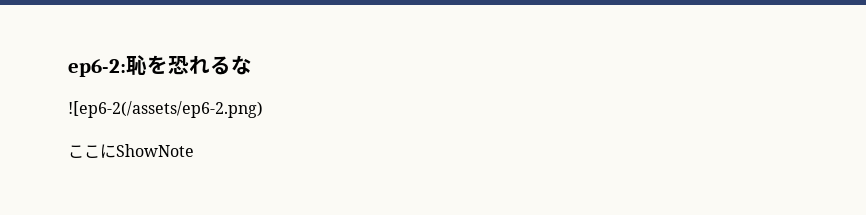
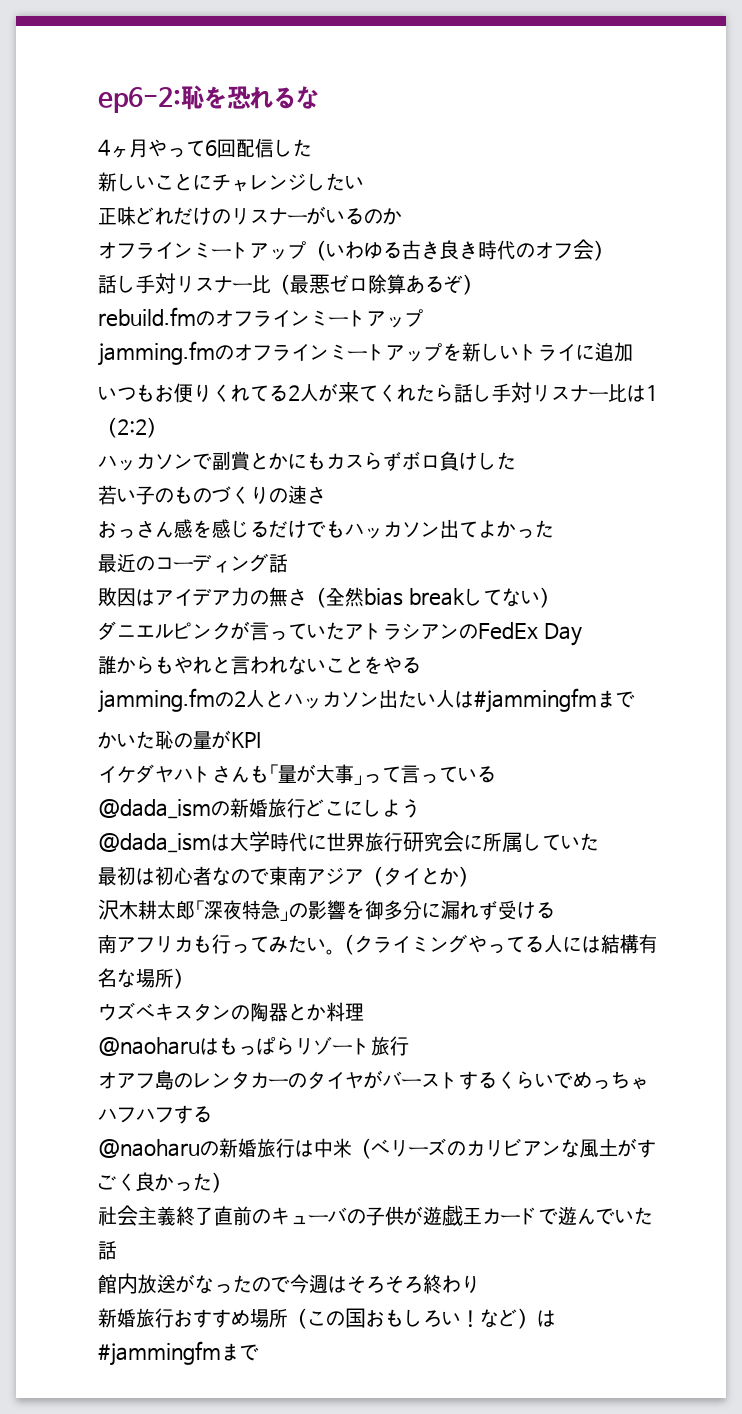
[68,101,263,118] [68,144,194,158] ![ep6-2(/assets/ep6-2.png) // ここにShowNote -> [98,138,312,158] [98,172,364,192] [98,206,402,226] [98,239,613,261] [98,273,482,295] [98,307,424,328] [98,341,633,366] [98,382,658,403] [98,417,166,438] [98,451,516,471] [98,485,326,505] [98,519,554,539] [98,553,288,573] [98,587,559,608] [98,621,582,646] [98,655,421,675] [98,688,635,713] [98,730,261,750] [98,764,496,785] [98,798,420,819] [98,831,599,853] [98,866,478,887] [98,899,555,921] [98,934,658,955] [98,968,193,989] [98,1002,364,1022] [98,1036,409,1056] [98,1070,649,1090] [98,1105,212,1124] [98,1138,656,1159] [98,1172,231,1193] [98,1205,653,1226] [98,1241,117,1260] [98,1273,480,1294] [98,1308,556,1329] [98,1341,259,1366] 4ヶ月やって6回配信した // 新しいことにチャレンジしたい // 正味どれだけのリスナーがいるのか // オフラインミートアップ（いわゆる古き良き時代のオフ会） // 話し手対リスナー比（最悪ゼロ除算あるぞ） // rebuild.fmのオフラインミートアップ // jamming.fmのオフラインミートアップを新しいトライに追加 // いつもお便りくれてる2人が来てくれたら話し手対リスナー比は1（2:2） // ハッカソンで副賞とかにもカスらずボロ負けした // 若い子のものづくりの速さ // おっさん感を感じるだけでもハッカソン出てよかった // 最近のコーディング話 // 敗因はアイデア力の無さ（全然bias breakしてない） // ダニエルピンクが言っていたアトラシアンのFedEx Day // 誰からもやれと言われないことをやる // jamming.fmの2人とハッカソン出たい人は#jammingfmまで // かいた恥の量がKPI // イケダヤハトさんも「量が大事」って言っている // @dada_ismの新婚旅行どこにしよう // @dada_ismは大学時代に世界旅行研究会に所属していた // 最初は初心者なので東南アジア（タイとか） // 沢木耕太郎「深夜特急」の影響を御多分に漏れず受ける // 南アフリカも行ってみたい。（クライミングやってる人には結構有名な場所） // ウズベキスタンの陶器とか料理 // @naoharuはもっぱらリゾート旅行 // オアフ島のレンタカーのタイヤがバーストするくらいでめっちゃハフハフする // @naoharuの新婚旅行は中米（ベリーズのカリビアンな風土がすごく良かった） // 社会主義終了直前のキューバの子供が遊戯王カードで遊んでいた話 // 館内放送がなったので今週はそろそろ終わり // 新婚旅行おすすめ場所（この国おもしろい！など）は#jammingfmまで

